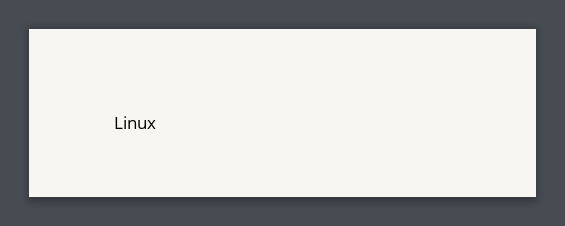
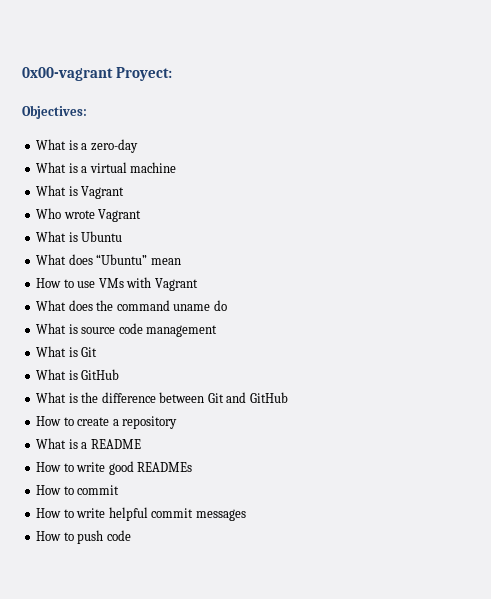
[114,116,156,129] Linux -> [22,67,173,81] [22,105,87,119] [36,139,138,153] [36,162,177,173] [36,185,125,199] [36,208,142,222] [36,231,123,242] [36,254,181,265] [36,277,198,291] [36,300,227,311] [36,323,218,337] [36,346,98,357] [36,369,120,380] [36,392,288,403] [36,416,178,429] [36,438,141,449] [36,461,193,475] [36,485,120,495] [36,507,246,521] [36,530,131,544] 0x00-vagrant Proyect: // Objectives: // What is a zero-day // What is a virtual machine // What is Vagrant // Who wrote Vagrant // What is Ubuntu // What does “Ubuntu” mean // How to use VMs with Vagrant // What does the command uname do // What is source code management // What is Git // What is GitHub // What is the difference between Git and GitHub // How to create a repository // What is a README // How to write good READMEs // How to commit // How to write helpful commit messages // How to push code

